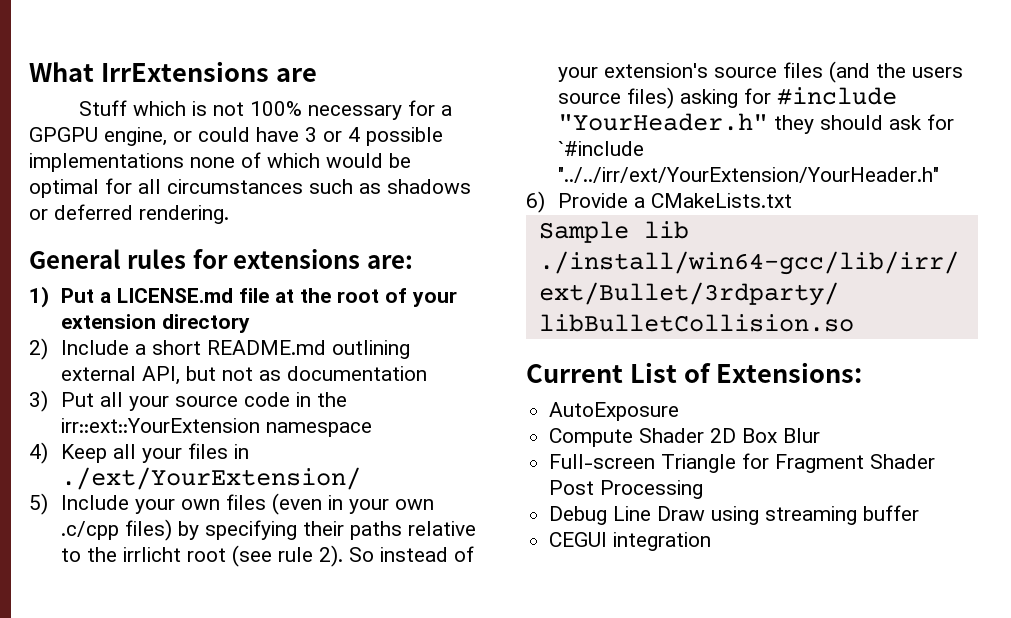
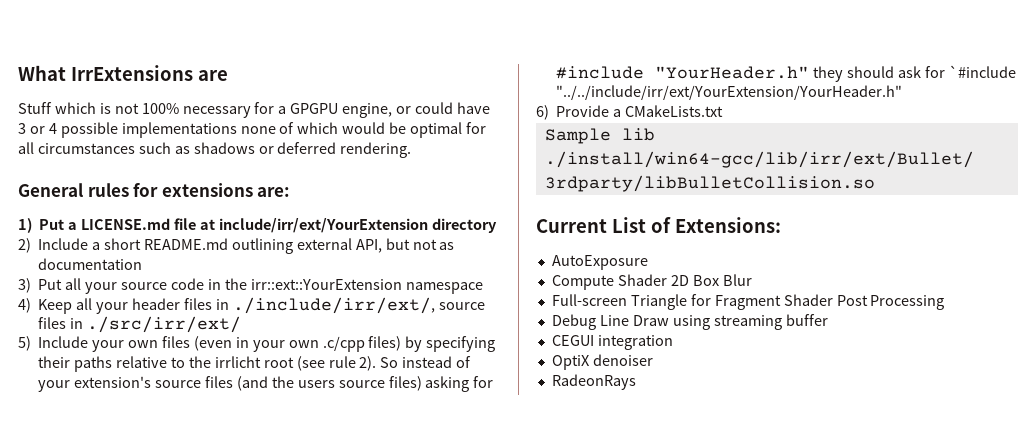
[300,288,458,307] [61,314,157,329] the root of your extension -> [218,218,428,233] include/irr/ext/YourExtension
[188,443,250,459] [61,467,362,490] files in ./ext/YourExtension/ -> [131,297,485,314] [38,316,242,333] header files in ./include/irr/ext/, source files in ./src/irr/ext/
[558,167,940,183] "../../irr/ext/YourExtension/YourHeader.h" -> [556,85,903,100] "../../include/irr/ext/YourExtension/YourHeader.h"
(712, 541) none -> [551,354,653,370] [551,374,636,390] // OptiX denoiser // RadeonRays

